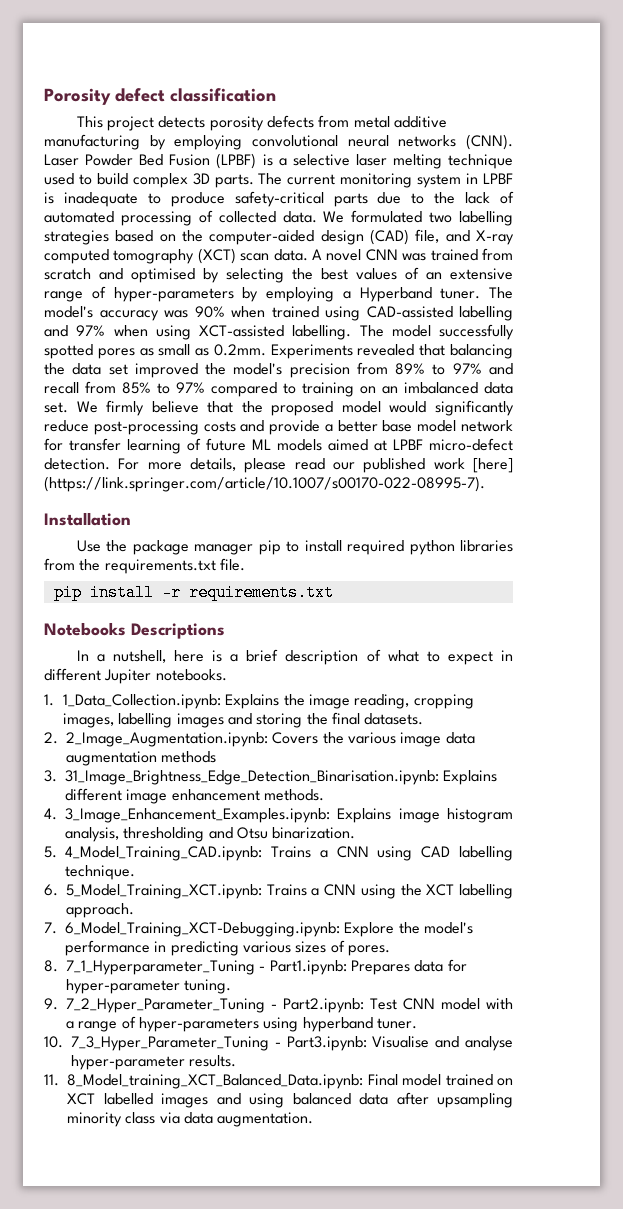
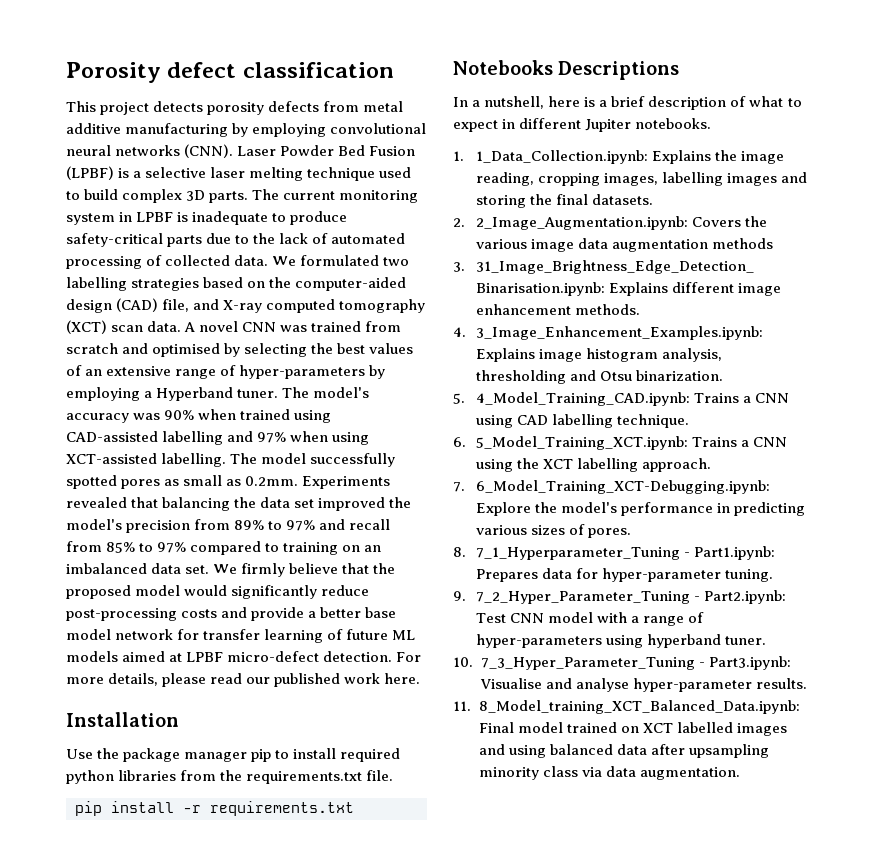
[472,458,513,473] [44,476,485,492] [here] (https://link.springer.com/article/10.1007/s00170-022-08995-7). -> [384,673,421,684] here.

